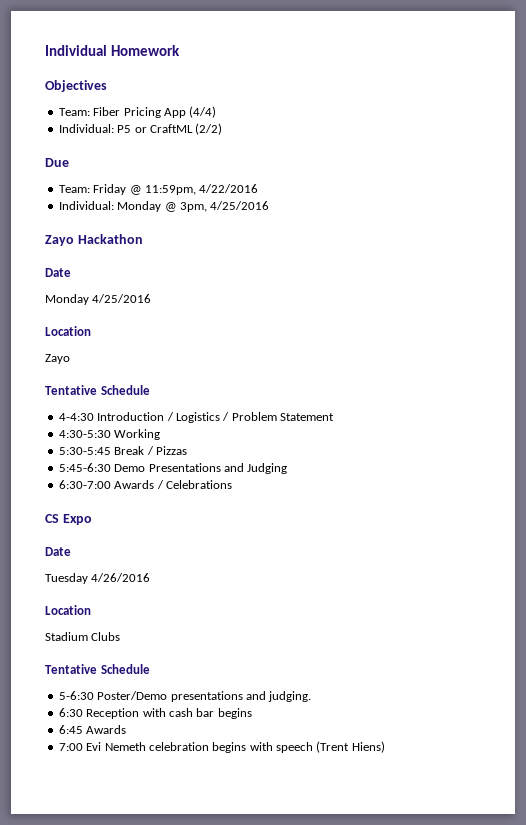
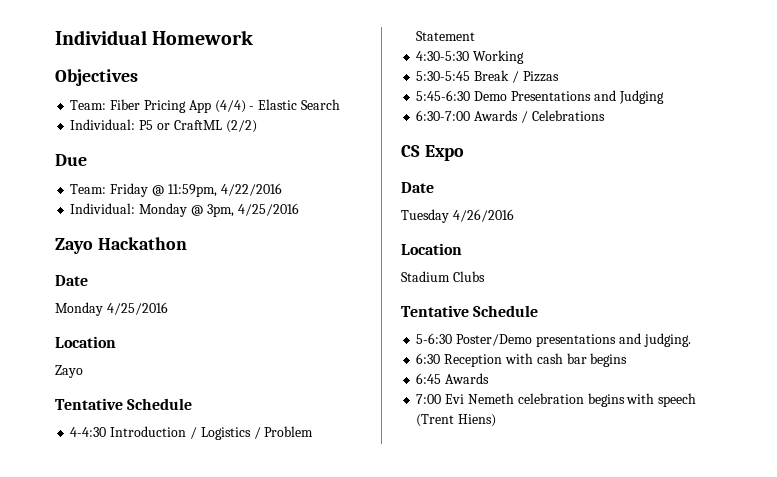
(217, 112) none -> [249,99,340,110] - Elastic Search

